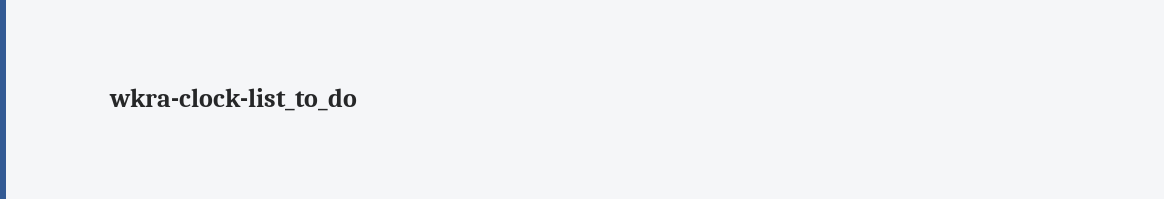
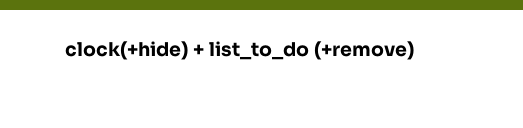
[109,88,357,111] wkra-clock-list_to_do -> [65,41,415,60] clock(+hide) + list_to_do (+remove)

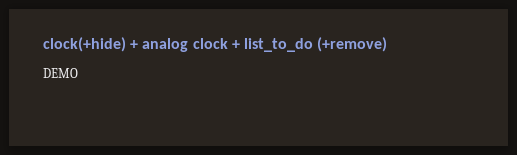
(205, 50) none -> [142,38,240,52] analog clock +
(415, 50) none -> [43,68,78,78] // DEMO

